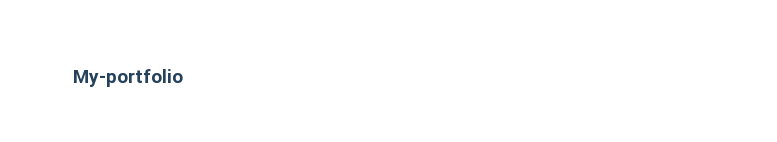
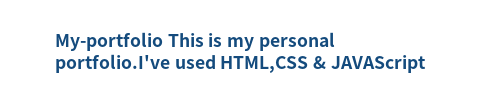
(183, 78) none -> [167,32,335,51] [55,54,426,73] This is my personal portfolio.I've used HTML,CSS & JAVAScript

